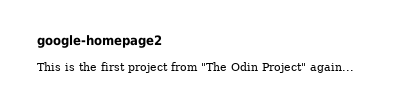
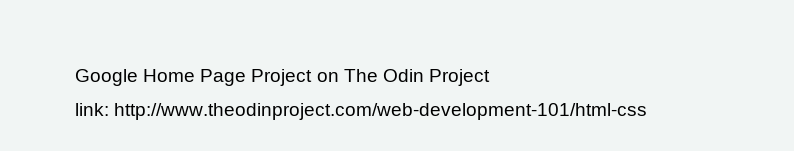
[37,35,162,48] [37,62,354,73] google-homepage2 // This is the first project from "The Odin Project" again... -> [75,69,490,86] [75,103,648,120] Google Home Page Project on The Odin Project // link: http://www.theodinproject.com/web-development-101/html-css

